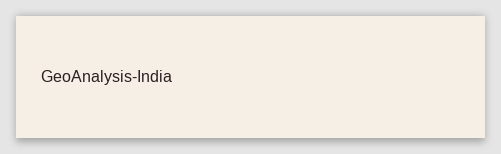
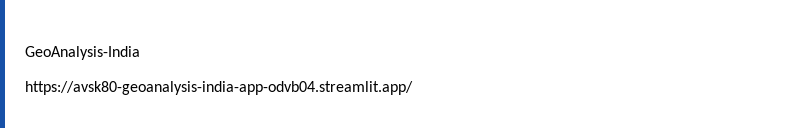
(172, 77) none -> [25,81,413,95] // https://avsk80-geoanalysis-india-app-odvb04.streamlit.app/

